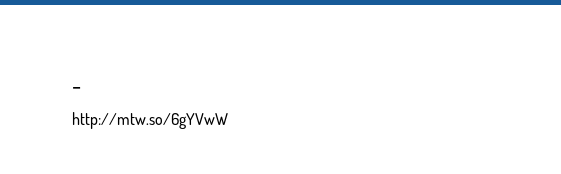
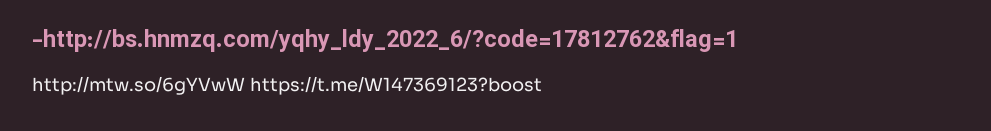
[72,87,81,95] - -> [32,29,738,52] -http://bs.hnmzq.com/yqhy_ldy_2022_6/?code=17812762&flag=1
(228, 120) none -> [249,76,542,95] https://t.me/W147369123?boost

